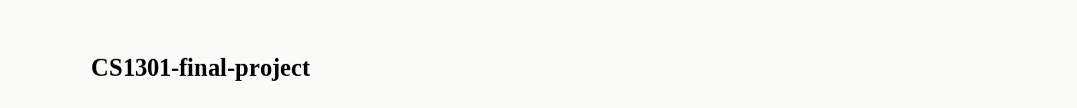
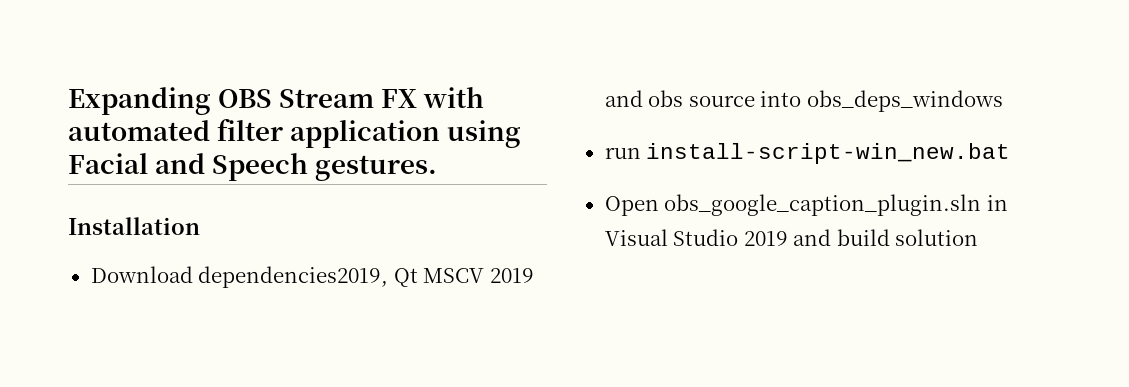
[90,57,311,81] CS1301-final-project -> [68,87,485,115] [68,119,522,148] [68,153,438,181] [68,217,200,235] [90,266,534,288] [604,90,1003,112] [604,143,1011,164] [604,194,1008,216] [604,229,979,246] Expanding OBS Stream FX with automated filter application using Facial and Speech gestures. // Installation // Download dependencies2019, Qt MSCV 2019 and obs source into obs_deps_windows // run install-script-win_new.bat // Open obs_google_caption_plugin.sln in Visual Studio 2019 and build solution

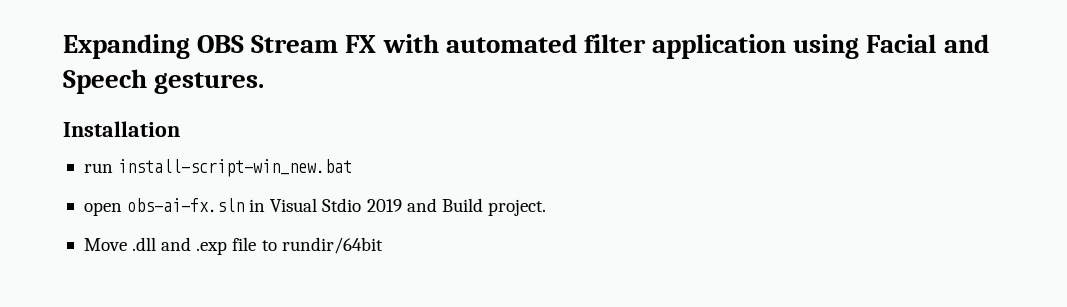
[90,266,534,288] [604,90,1003,112] // Download dependencies2019, Qt MSCV 2019 and obs source into obs_deps_windows -> (180, 129) none
[604,194,982,216] Open obs_google_caption_plugin.sln -> [83,198,245,216] open obs-ai-fx.sln
[673,229,979,246] Studio 2019 and build solution -> [322,198,546,216] [83,237,383,255] Stdio 2019 and Build project. // Move .dll and .exp file to rundir/64bit

